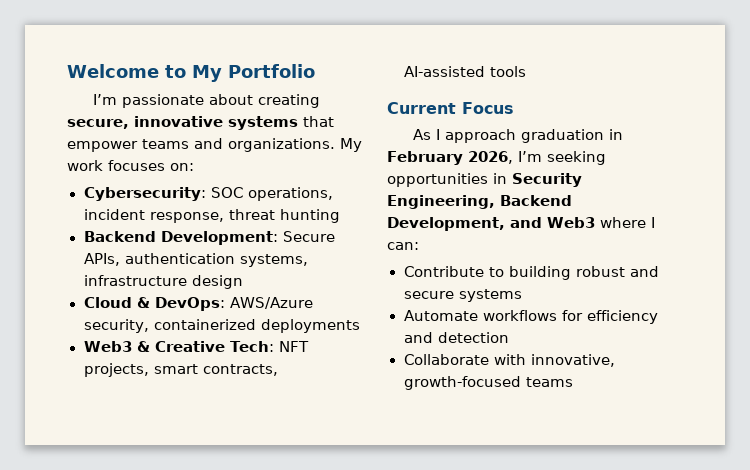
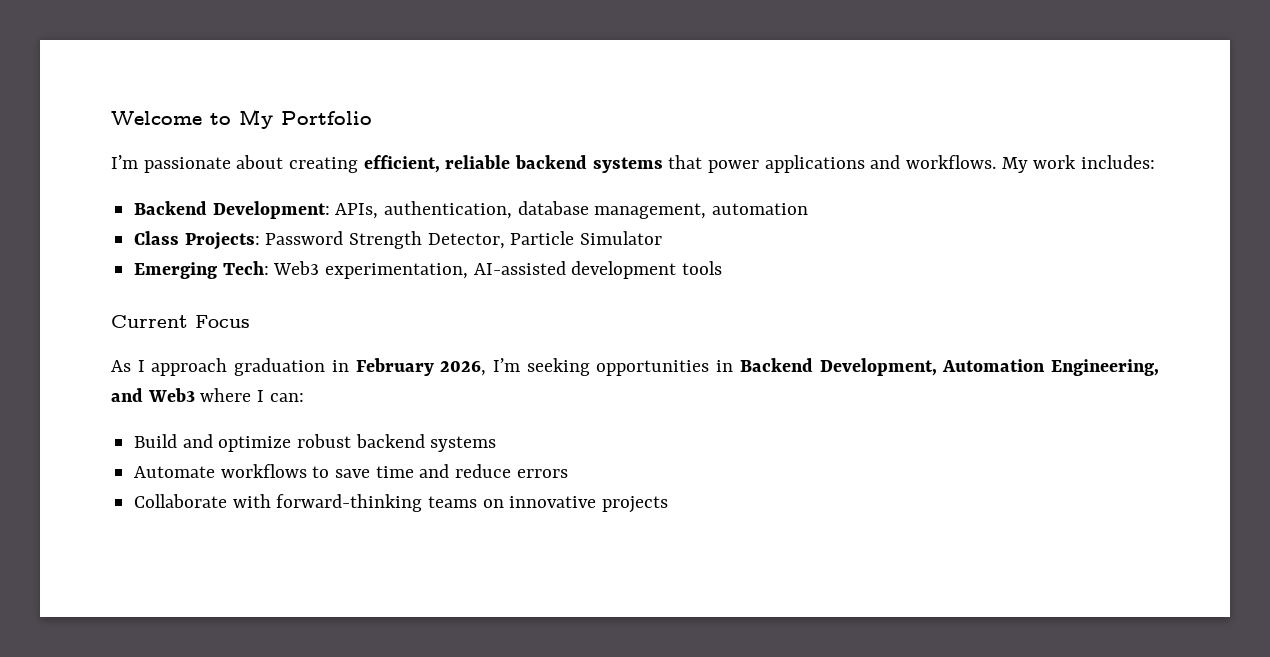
[67,116,334,130] [67,138,362,152] [67,160,194,171] [83,187,333,201] [83,209,340,223] [83,231,335,245] [83,253,308,267] [83,275,243,289] [83,297,313,311] [83,319,360,333] [83,341,310,352] [83,363,278,377] [403,66,485,77] secure, innovative systems that empower teams and organizations. My work focuses on: // Cybersecurity: SOC operations, incident response, threat hunting // Backend Development: Secure APIs, authentication systems, infrastructure design // Cloud & DevOps: AWS/Azure security, containerized deployments // Web3 & Creative Tech: NFT projects, smart contracts, AI-assisted -> [363,155,1156,173] [134,201,809,219] [134,231,663,250] [134,261,677,279] efficient, reliable backend systems that power applications and workflows. My work includes: // Backend Development: APIs, authentication, database management, automation // Class Projects: Password Strength Detector, Particle Simulator // Emerging Tech: Web3 experimentation, AI-assisted development
[512,173,582,187] [387,195,572,209] [387,217,505,231] Security Engineering, Backend Development, -> [739,358,1159,376] Backend Development, Automation Engineering,
[403,266,659,280] [403,289,522,302] [403,310,658,324] [403,332,509,343] [403,354,615,367] [403,376,573,390] Contribute to building robust and secure systems // Automate workflows for efficiency and detection // Collaborate with innovative, growth-focused teams -> [134,434,497,452] [134,464,568,478] [134,494,669,513] Build and optimize robust backend systems // Automate workflows to save time and reduce errors // Collaborate with forward-thinking teams on innovative projects

